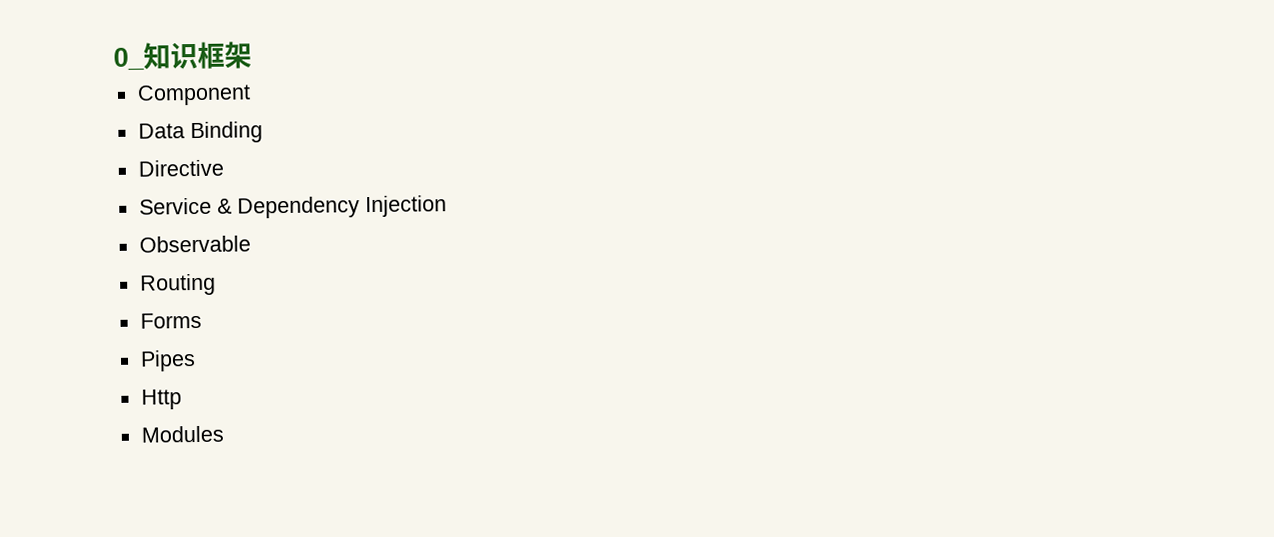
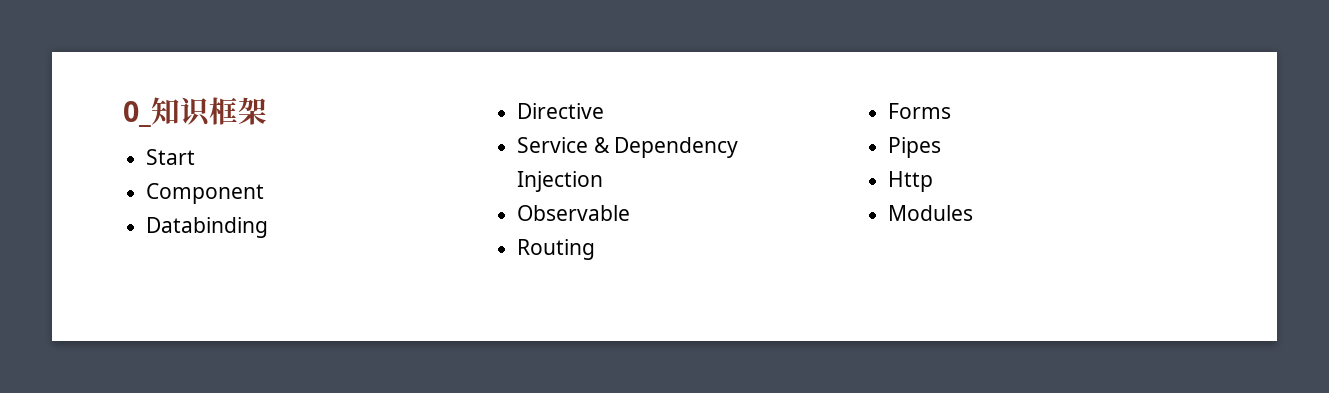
(252, 55) none -> [146,149,196,165] // Start
[137,121,263,144] Data Binding -> [146,217,269,238] Databinding

